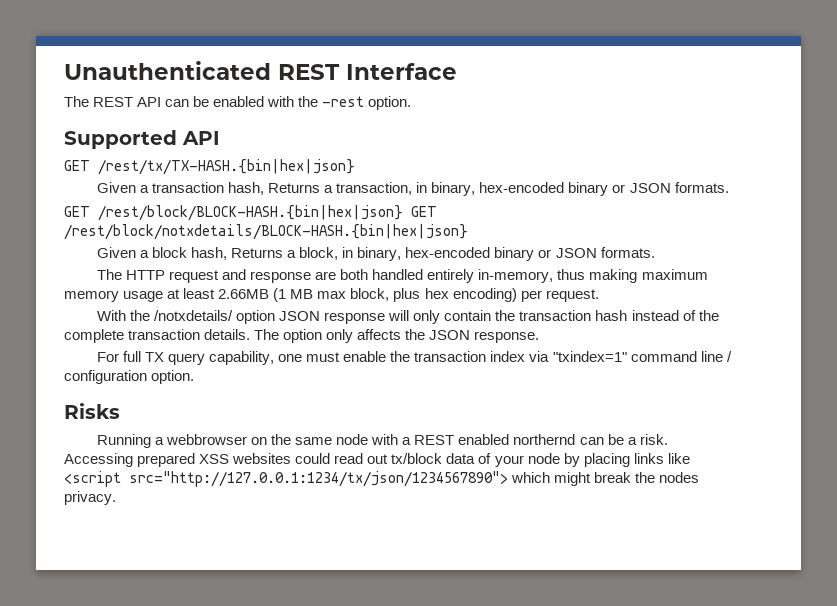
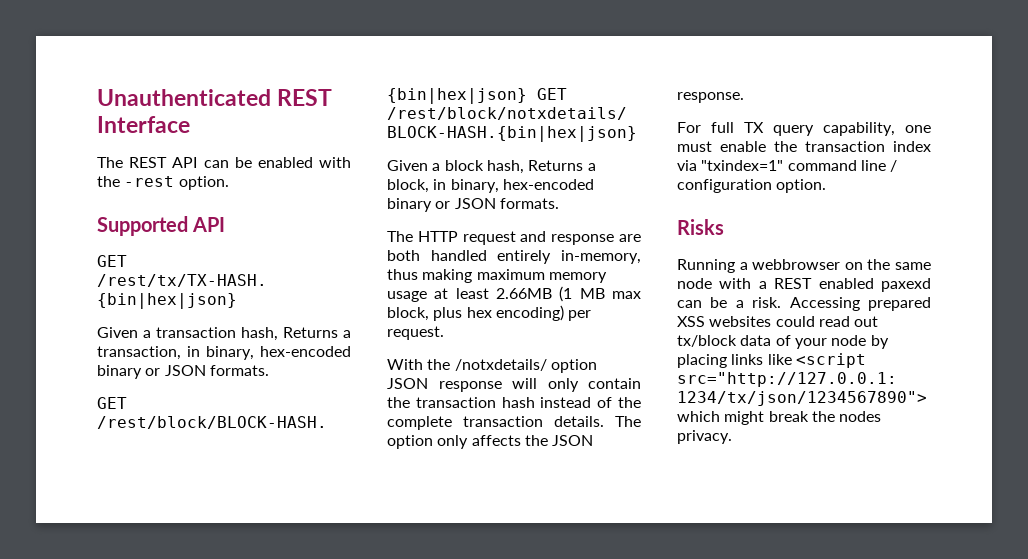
[513,434,576,445] northernd -> [881,278,931,292] paxexd

